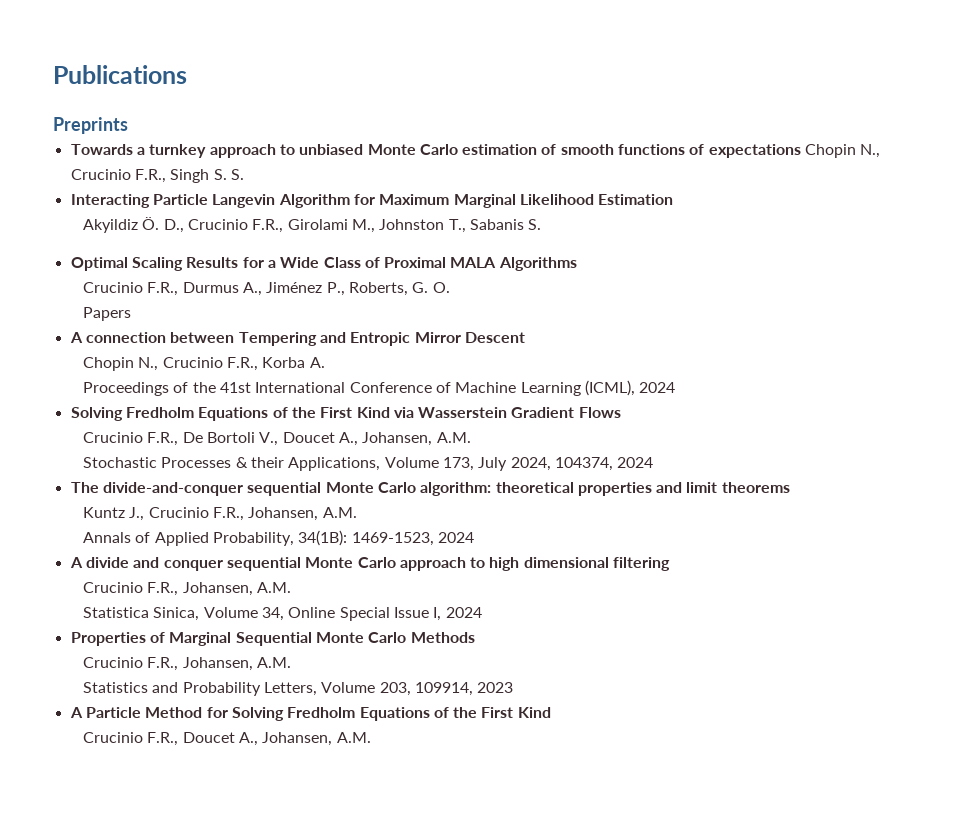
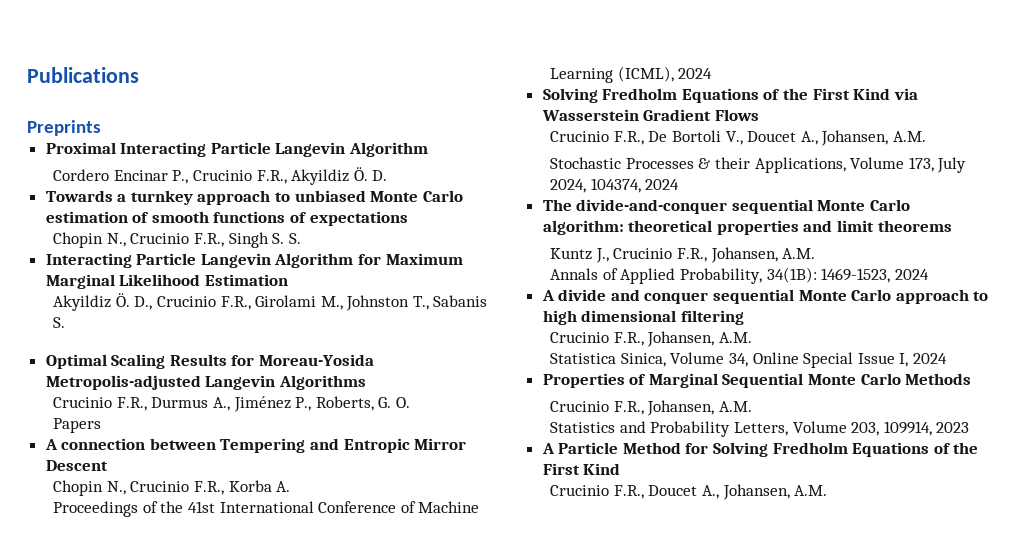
(128, 125) none -> [45,142,429,157] [53,167,388,185] // Proximal Interacting Particle Langevin Algorithm // Cordero Encinar P., Crucinio F.R., Akyildiz Ö. D.
(801, 151) none -> (408, 218) //
[267,257,497,268] a Wide Class of Proximal MALA -> [259,354,375,366] [45,375,276,390] Moreau-Yosida Metropolis-adjusted Langevin

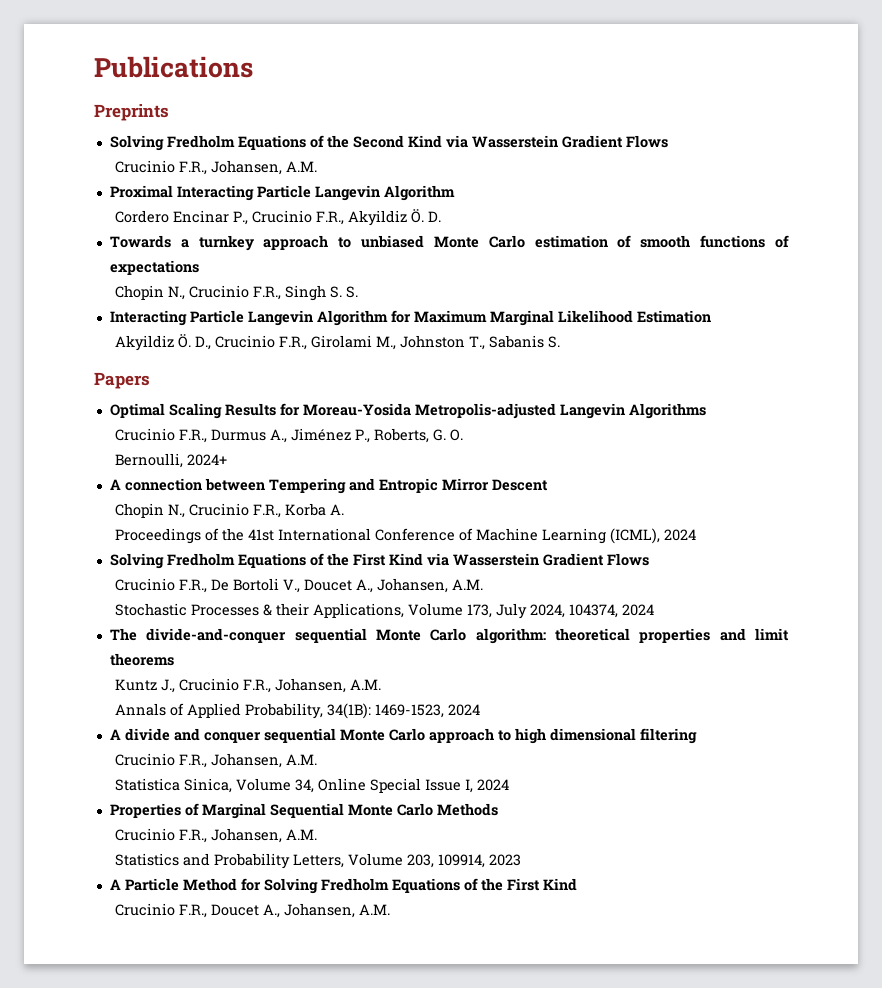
(101, 128) none -> [109,135,668,151] [115,160,318,175] // Solving Fredholm Equations of the Second Kind via Wasserstein Gradient Flows // Crucinio F.R., Johansen, A.M.
(66, 322) none -> [94,372,150,389] // Papers
[53,418,102,433] Papers -> [115,453,228,468] Bernoulli, 2024+

